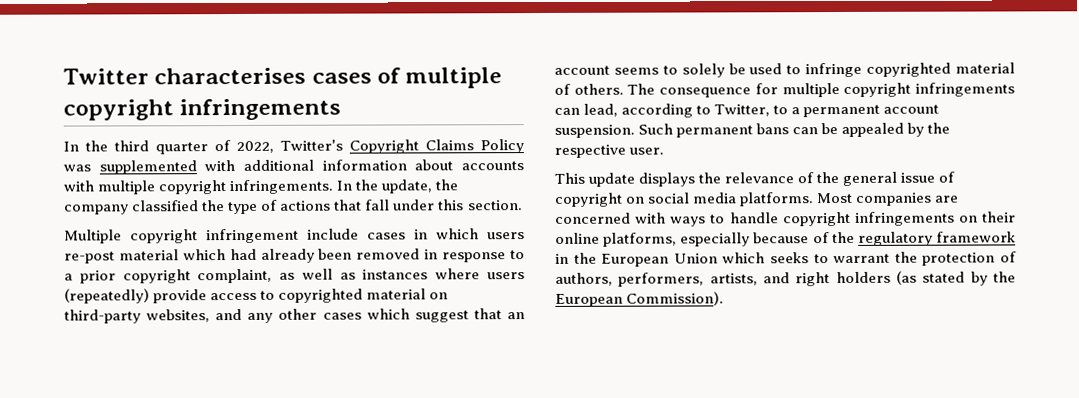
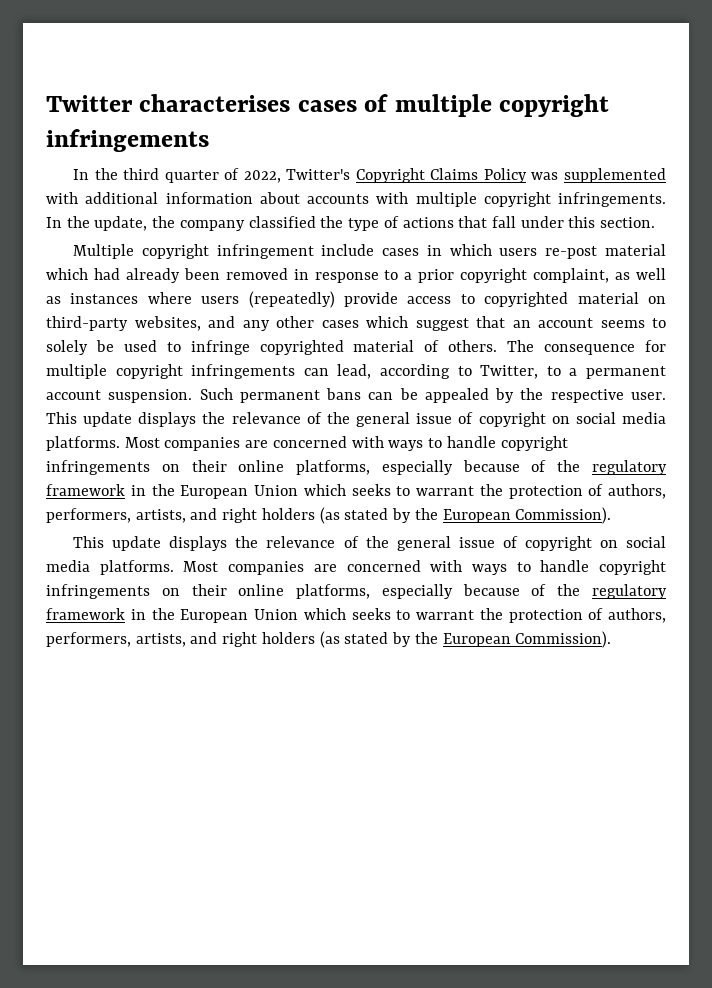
(665, 151) none -> [46,412,666,427] [46,436,568,451] [46,460,667,475] [46,484,666,499] [46,507,612,524] This update displays the relevance of the general issue of copyright on social media platforms. Most companies are concerned with ways to handle copyright infringements on their online platforms, especially because of the regulatory framework in the European Union which seeks to warrant the protection of authors, performers, artists, and right holders (as stated by the European Commission).

